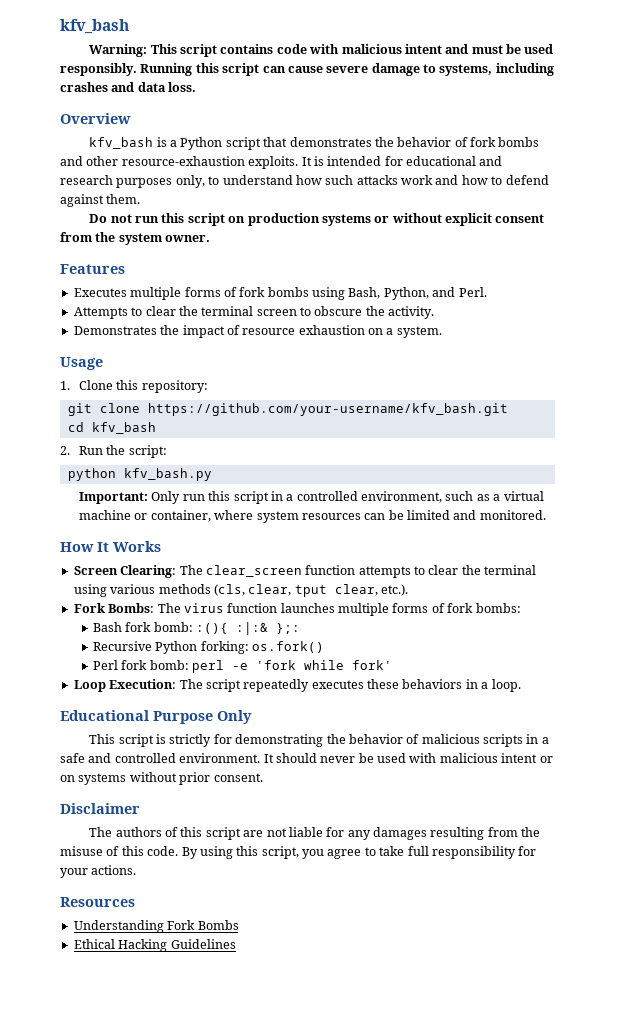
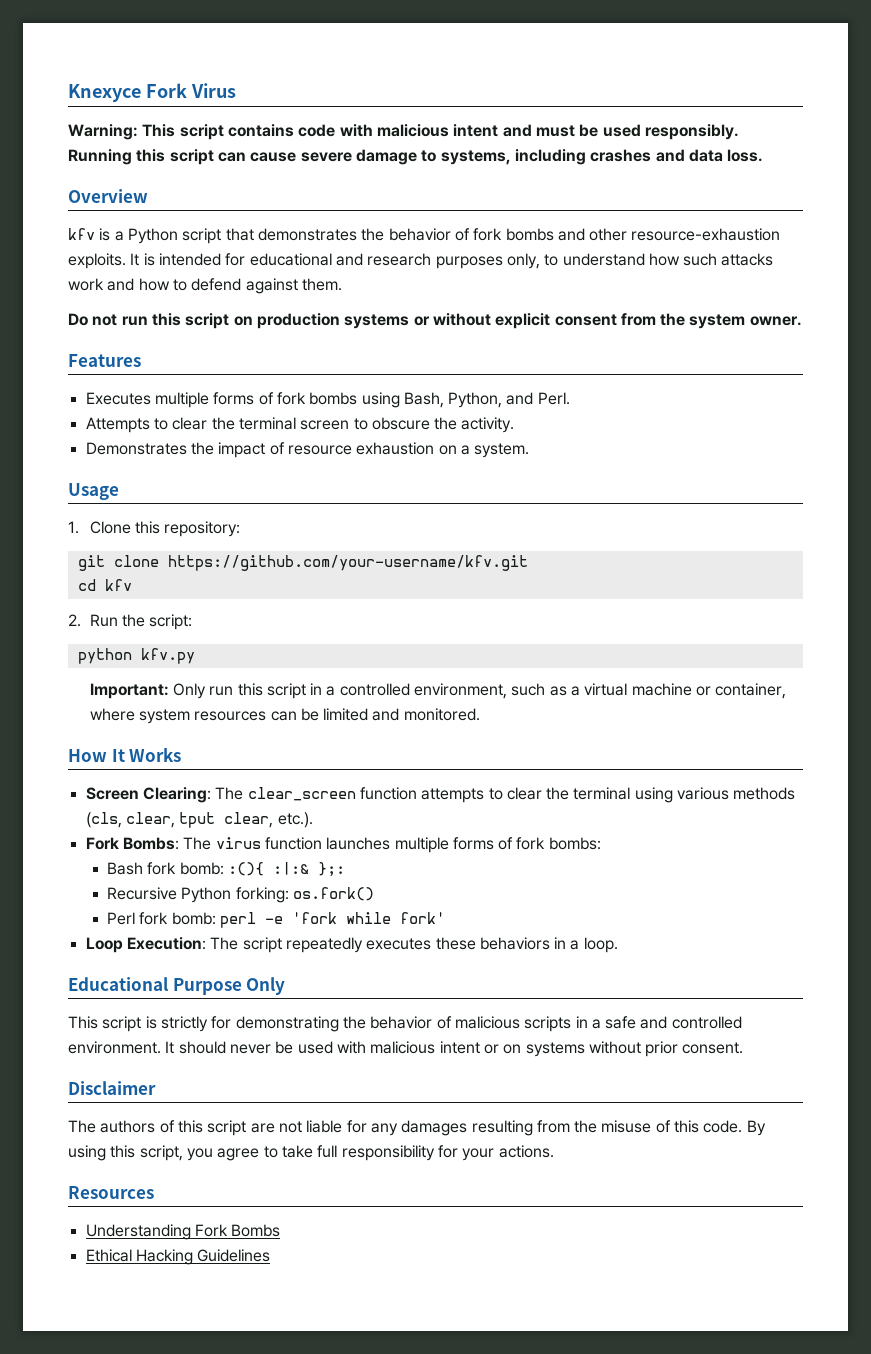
[60,19,129,34] kfv_bash -> [68,83,236,102] Knexyce Fork Virus
[89,137,154,149] kfv_bash -> [68,228,95,240] kfv
[147,403,508,416] https://github.com/your-username/kfv_bash.git -> [167,555,528,571] https://github.com/your-username/kfv.git
[91,422,156,434] kfv_bash -> [104,579,132,591] kfv
[123,468,212,481] kfv_bash.py -> [140,648,195,664] kfv.py

